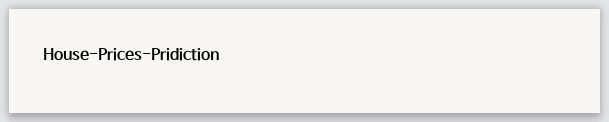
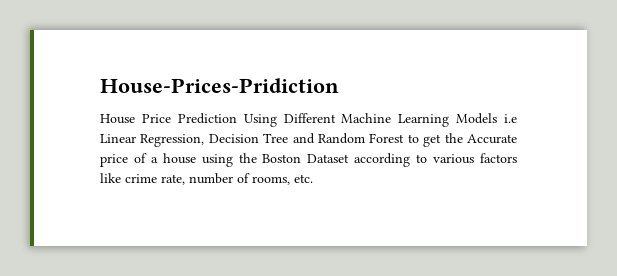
(219, 54) none -> [100,113,517,127] [100,133,517,147] [100,153,517,167] [100,173,313,185] // House Price Prediction Using Different Machine Learning Models i.e Linear Regression, Decision Tree and Random Forest to get the Accurate price of a house using the Boston Dataset according to various factors like crime rate, number of rooms, etc.

